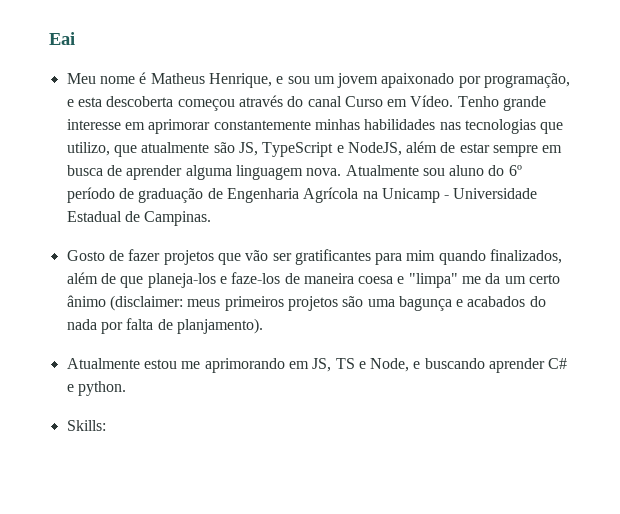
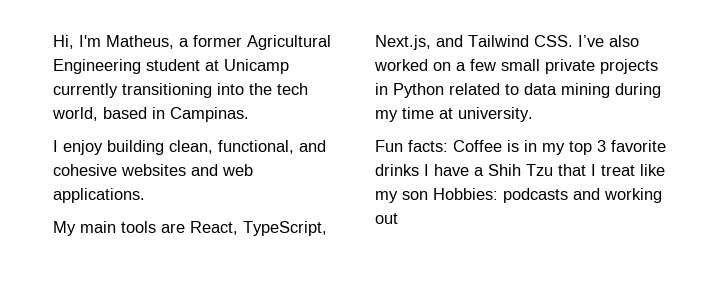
[49,32,75,45] [66,72,571,88] [66,95,547,111] [66,119,564,134] [66,141,563,157] [66,165,522,180] [66,187,538,203] [66,211,212,226] [66,249,563,265] [66,272,561,288] [66,295,546,311] [66,318,263,334] [66,358,568,373] [66,381,126,396] [66,420,106,431] Eai // Meu nome é Matheus Henrique, e sou um jovem apaixonado por programação, e esta descoberta começou através do canal Curso em Vídeo. Tenho grande interesse em aprimorar constantemente minhas habilidades nas tecnologias que utilizo, que atualmente são JS, TypeScript e NodeJS, além de estar sempre em busca de aprender alguma linguagem nova. Atualmente sou aluno do 6º período de graduação de Engenharia Agrícola na Unicamp - Universidade Estadual de Campinas. // Gosto de fazer projetos que vão ser gratificantes para mim quando finalizados, além de que planeja-los e faze-los de maneira coesa e "limpa" me da um certo ânimo (disclaimer: meus primeiros projetos são uma bagunça e acabados do nada por falta de planjamento). // Atualmente estou me aprimorando em JS, TS e Node, e buscando aprender C# e python. // Skills: -> [53,35,331,50] [53,59,289,74] [53,83,308,98] [52,107,249,122] [53,140,326,155] [53,164,253,176] [53,188,145,203] [53,221,327,236] [375,35,639,50] [374,59,658,74] [375,83,661,98] [375,107,533,122] [375,140,666,155] [375,164,665,176] [375,188,662,203] [375,213,398,224] Hi, I'm Matheus, a former Agricultural Engineering student at Unicamp currently transitioning into the tech world, based in Campinas. // I enjoy building clean, functional, and cohesive websites and web applications. // My main tools are React, TypeScript, Next.js, and Tailwind CSS. I’ve also worked on a few small private projects in Python related to data mining during my time at university. // Fun facts: Coffee is in my top 3 favorite drinks I have a Shih Tzu that I treat like my son Hobbies: podcasts and working out

